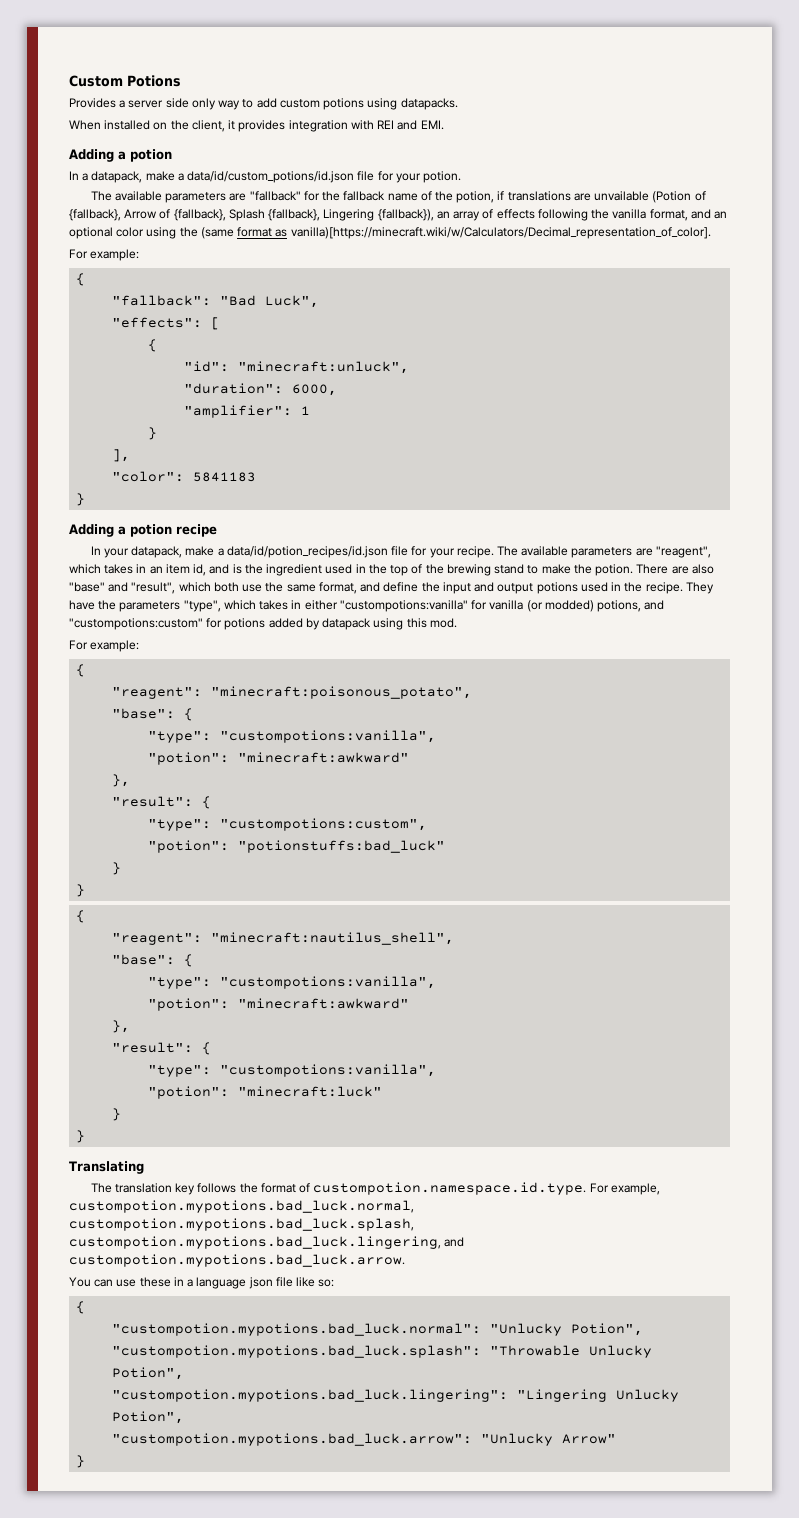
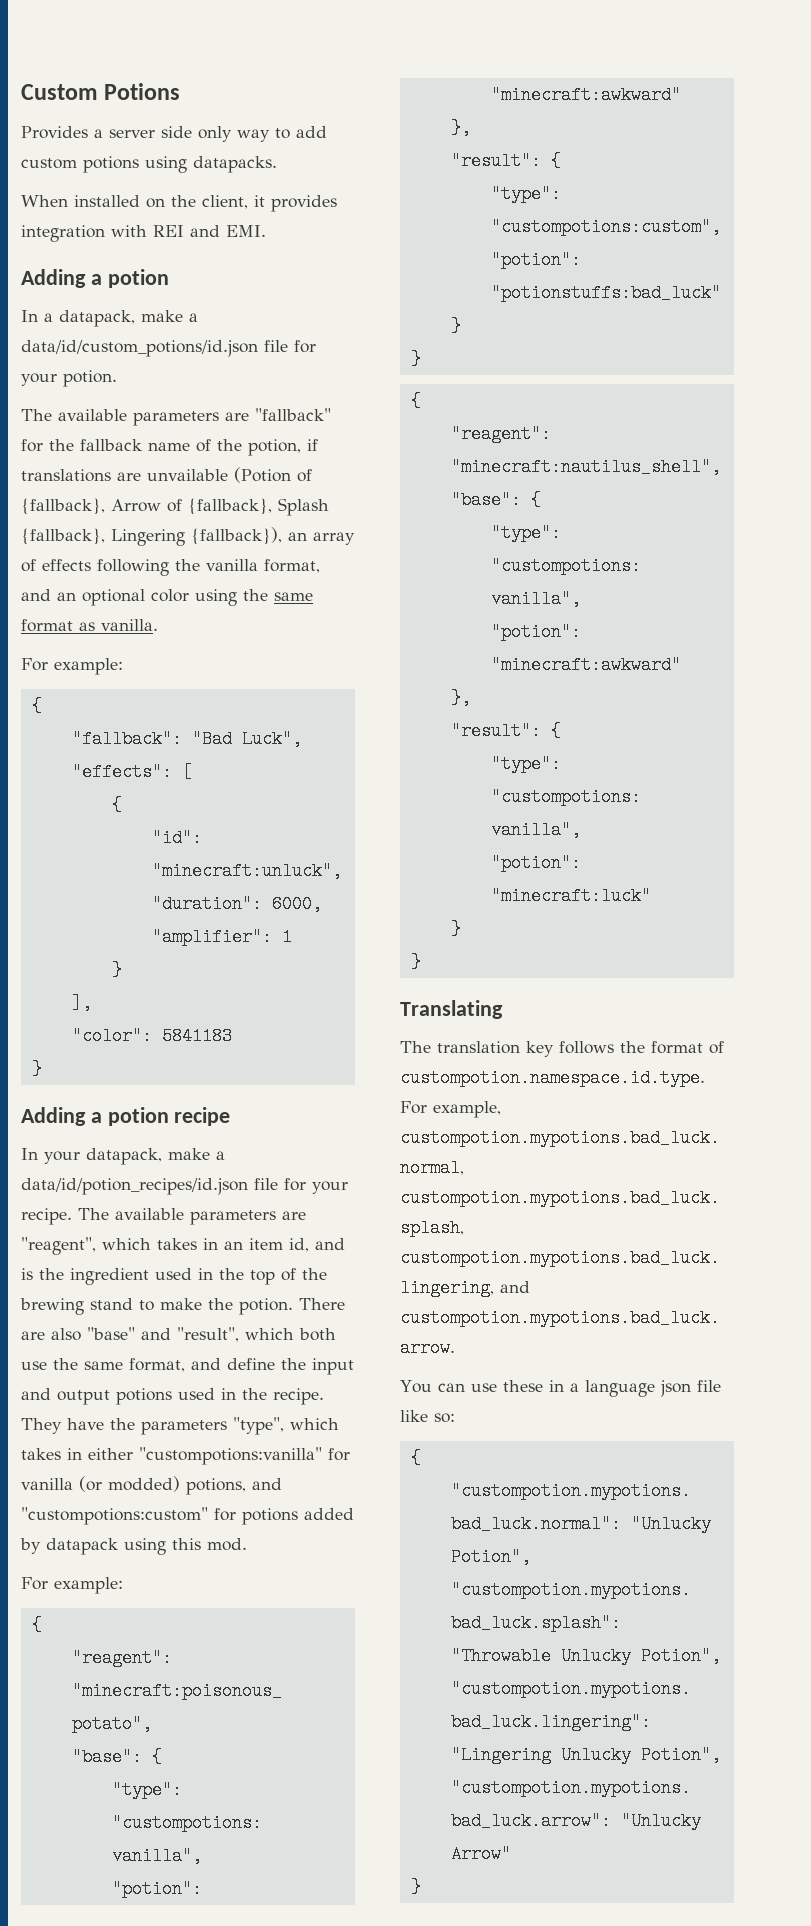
[200,227,234,239] (same -> [274,592,313,601] same
[290,227,711,239] vanilla)[https://minecraft.wiki/w/Calculators/Decimal_representation_of_color]. -> [101,619,158,631] vanilla.

